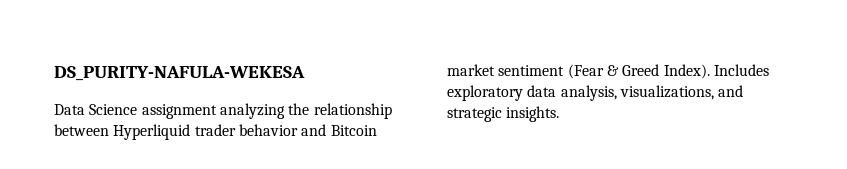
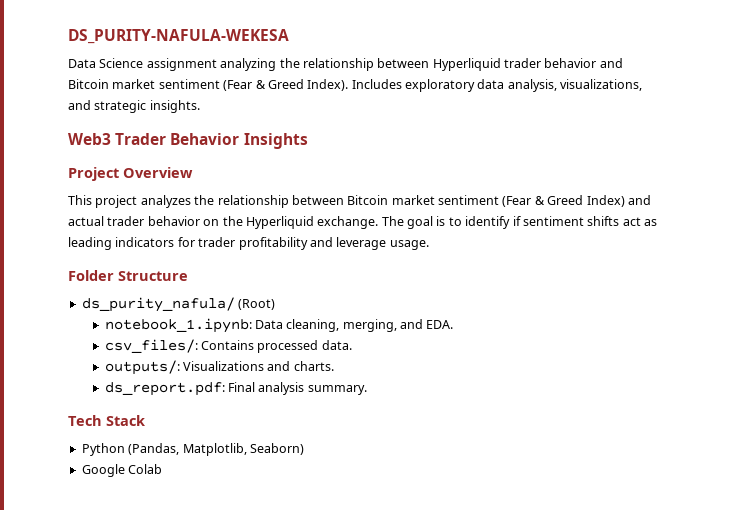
(560, 114) none -> [68,133,308,149] [68,167,193,181] [68,195,651,208] [68,216,657,229] [68,237,429,250] [68,270,188,281] [81,297,276,312] [104,318,454,333] [104,339,352,353] [104,360,334,375] [104,382,367,396] [68,415,145,426] [81,443,304,456] [81,464,163,477] // Web3 Trader Behavior Insights // Project Overview // This project analyzes the relationship between Bitcoin market sentiment (Fear & Greed Index) and actual trader behavior on the Hyperliquid exchange. The goal is to identify if sentiment shifts act as leading indicators for trader profitability and leverage usage. // Folder Structure // ds_purity_nafula/ (Root) // notebook_1.ipynb: Data cleaning, merging, and EDA. // csv_files/: Contains processed data. // outputs/: Visualizations and charts. // ds_report.pdf: Final analysis summary. // Tech Stack // Python (Pandas, Matplotlib, Seaborn) // Google Colab

